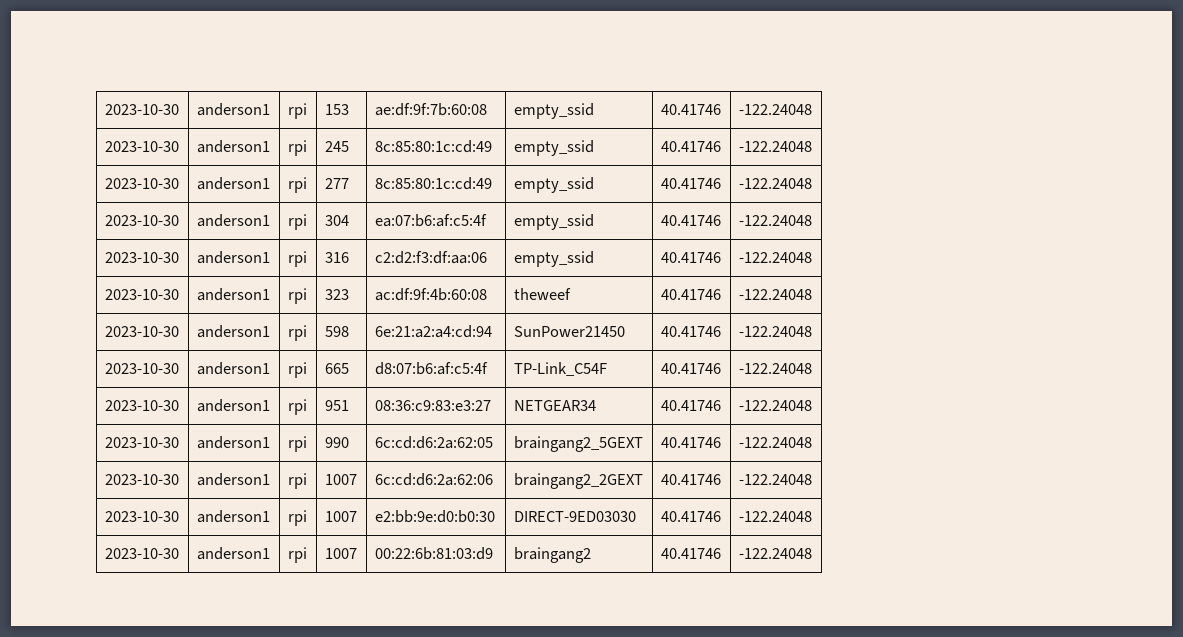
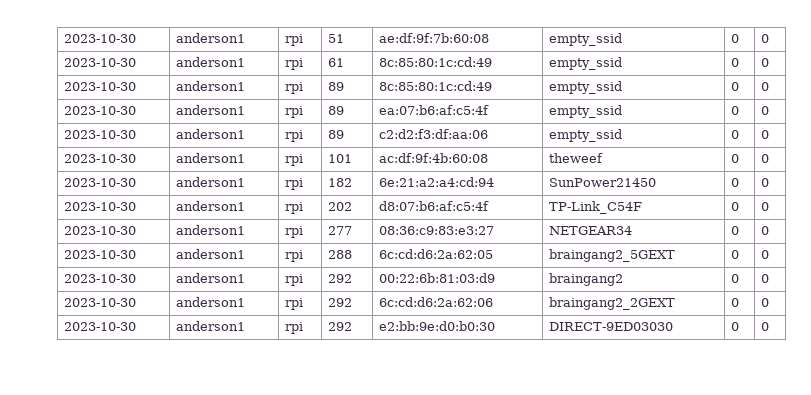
[104,104,179,115] [196,103,270,116] [287,103,307,119] [324,104,349,115] 2023-10-30 | anderson1 | rpi | 153 -> [64,34,137,43] [176,33,246,43] [285,34,304,46] [328,34,345,43] 2023-10-30 | anderson1 | rpi | 51
[660,104,721,115] [738,104,812,115] [104,141,179,152] [196,140,270,153] [287,140,307,156] [324,141,349,152] [374,140,492,153] [513,140,594,156] [660,141,721,152] [738,141,812,152] 40.41746 | -122.24048 // 2023-10-30 | anderson1 | rpi | 245 | 8c:85:80:1c:cd:49 | empty_ssid | 40.41746 | -122.24048 -> [731,34,740,43] [761,34,770,43] [64,58,137,67] [176,57,246,67] [285,58,304,70] [328,58,345,67] [379,57,493,67] [549,57,623,70] [731,58,740,67] [761,58,770,67] [64,82,137,91] [176,81,246,91] [285,82,304,94] [328,82,345,91] [379,81,493,91] [549,81,623,94] [731,82,740,91] [761,82,770,91] [64,106,137,115] [176,105,246,115] [285,106,304,118] [328,106,345,115] [379,105,490,115] [549,105,623,118] [731,106,740,115] [761,106,770,115] [64,130,137,139] [176,129,246,139] [285,130,304,142] [328,130,345,139] [379,129,489,139] [549,129,623,142] [731,130,740,139] [761,130,770,139] [64,154,137,163] [176,153,246,163] [285,154,304,166] [328,154,353,163] [379,153,489,163] [549,153,604,163] [731,154,740,163] [761,154,770,163] [64,178,137,187] [176,177,246,187] [285,178,304,190] [328,178,353,187] [379,177,495,187] [549,178,657,187] [731,178,740,187] [761,178,770,187] [64,202,137,211] [176,201,246,211] [285,202,304,214] [328,202,353,211] [379,201,490,211] [549,201,643,214] [731,202,740,211] [761,202,770,211] 0 | 0 // 2023-10-30 | anderson1 | rpi | 61 | 8c:85:80:1c:cd:49 | empty_ssid | 0 | 0 // 2023-10-30 | anderson1 | rpi | 89 | 8c:85:80:1c:cd:49 | empty_ssid | 0 | 0 // 2023-10-30 | anderson1 | rpi | 89 | ea:07:b6:af:c5:4f | empty_ssid | 0 | 0 // 2023-10-30 | anderson1 | rpi | 89 | c2:d2:f3:df:aa:06 | empty_ssid | 0 | 0 // 2023-10-30 | anderson1 | rpi | 101 | ac:df:9f:4b:60:08 | theweef | 0 | 0 // 2023-10-30 | anderson1 | rpi | 182 | 6e:21:a2:a4:cd:94 | SunPower21450 | 0 | 0 // 2023-10-30 | anderson1 | rpi | 202 | d8:07:b6:af:c5:4f | TP-Link_C54F | 0 | 0
[374,177,492,190] [513,177,594,193] [660,178,721,189] [738,178,812,189] [104,215,179,226] [196,214,270,227] [287,214,307,230] [324,215,349,226] [374,214,487,227] [513,214,594,230] [660,215,721,226] [738,215,812,226] [104,252,179,263] [196,251,270,264] [287,251,307,267] [324,252,349,263] [374,251,487,264] [513,251,594,267] [660,252,721,263] [738,252,812,263] [104,289,179,300] [196,288,270,301] [287,288,307,304] [324,289,349,300] [374,288,487,301] [513,288,571,300] [660,289,721,300] [738,289,812,300] [104,326,179,337] [196,325,270,338] [287,325,307,341] [324,326,349,337] [374,325,492,338] [513,326,625,337] [660,326,721,337] [738,326,812,337] [104,363,179,374] [196,362,270,375] [287,362,307,378] [324,363,349,374] [374,362,488,375] [513,362,607,376] [660,363,721,374] [738,363,812,374] [104,400,179,411] [196,399,270,412] [287,399,307,415] [324,400,349,411] [374,400,491,411] [513,400,596,411] [660,400,721,411] [738,400,812,411] [104,437,179,448] [196,436,270,449] [287,436,307,452] [324,437,349,448] [374,436,493,449] [513,436,643,452] [660,437,721,448] [738,437,812,448] [104,474,179,485] [196,473,270,486] [287,473,307,489] [324,474,357,485] [374,473,493,486] [513,473,643,489] [660,474,721,485] [738,474,812,485] [104,511,179,522] [196,510,270,523] [287,510,307,526] [324,511,357,522] [374,510,495,523] [513,511,636,522] [660,511,721,522] [738,511,812,522] [104,548,179,559] [196,547,270,560] [287,547,307,563] [324,548,357,559] [374,547,493,560] [513,547,591,563] [660,548,721,559] [738,548,812,559] 8c:85:80:1c:cd:49 | empty_ssid | 40.41746 | -122.24048 // 2023-10-30 | anderson1 | rpi | 304 | ea:07:b6:af:c5:4f | empty_ssid | 40.41746 | -122.24048 // 2023-10-30 | anderson1 | rpi | 316 | c2:d2:f3:df:aa:06 | empty_ssid | 40.41746 | -122.24048 // 2023-10-30 | anderson1 | rpi | 323 | ac:df:9f:4b:60:08 | theweef | 40.41746 | -122.24048 // 2023-10-30 | anderson1 | rpi | 598 | 6e:21:a2:a4:cd:94 | SunPower21450 | 40.41746 | -122.24048 // 2023-10-30 | anderson1 | rpi | 665 | d8:07:b6:af:c5:4f | TP-Link_C54F | 40.41746 | -122.24048 // 2023-10-30 | anderson1 | rpi | 951 | 08:36:c9:83:e3:27 | NETGEAR34 | 40.41746 | -122.24048 // 2023-10-30 | anderson1 | rpi | 990 | 6c:cd:d6:2a:62:05 | braingang2_5GEXT | 40.41746 | -122.24048 // 2023-10-30 | anderson1 | rpi | 1007 | 6c:cd:d6:2a:62:06 | braingang2_2GEXT | 40.41746 | -122.24048 // 2023-10-30 | anderson1 | rpi | 1007 | e2:bb:9e:d0:b0:30 | DIRECT-9ED03030 | 40.41746 | -122.24048 // 2023-10-30 | anderson1 | rpi | 1007 | 00:22:6b:81:03:d9 | braingang2 | 40.41746 | -122.24048 -> [379,226,495,235] [549,226,633,235] [731,226,740,235] [761,226,770,235] [64,250,137,259] [176,249,246,259] [285,250,304,262] [328,250,353,259] [379,249,494,259] [549,249,676,262] [731,250,740,259] [761,250,770,259] [64,274,137,283] [176,273,246,283] [285,274,304,286] [328,274,353,283] [379,273,496,283] [549,273,624,286] [731,274,740,283] [761,274,770,283] [64,298,137,307] [176,297,246,307] [285,298,304,310] [328,298,353,307] [379,297,494,307] [549,297,676,310] [731,298,740,307] [761,298,770,307] [64,322,137,331] [176,321,246,331] [285,322,304,334] [328,322,353,331] [379,321,496,331] [549,322,674,331] [731,322,740,331] [761,322,770,331] 08:36:c9:83:e3:27 | NETGEAR34 | 0 | 0 // 2023-10-30 | anderson1 | rpi | 288 | 6c:cd:d6:2a:62:05 | braingang2_5GEXT | 0 | 0 // 2023-10-30 | anderson1 | rpi | 292 | 00:22:6b:81:03:d9 | braingang2 | 0 | 0 // 2023-10-30 | anderson1 | rpi | 292 | 6c:cd:d6:2a:62:06 | braingang2_2GEXT | 0 | 0 // 2023-10-30 | anderson1 | rpi | 292 | e2:bb:9e:d0:b0:30 | DIRECT-9ED03030 | 0 | 0

